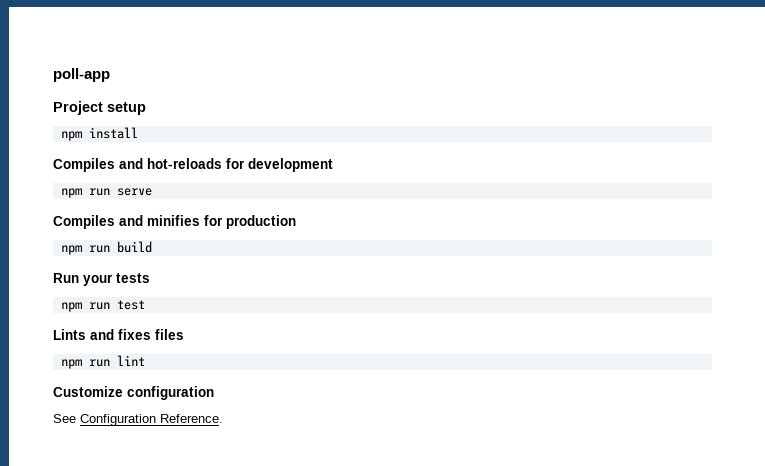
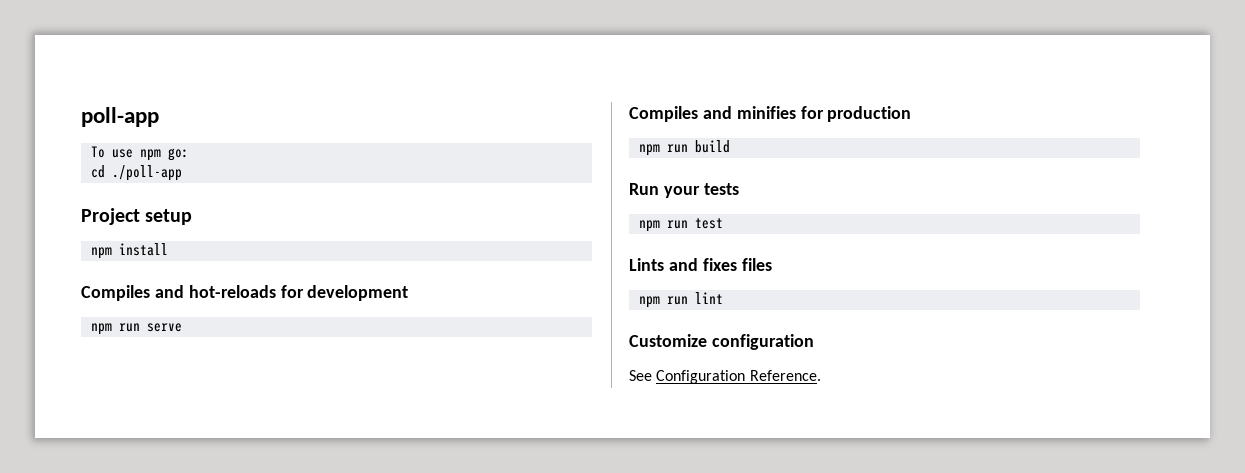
(110, 75) none -> [90,146,189,161] [90,165,182,181] // To use npm go: // cd ./poll-app

